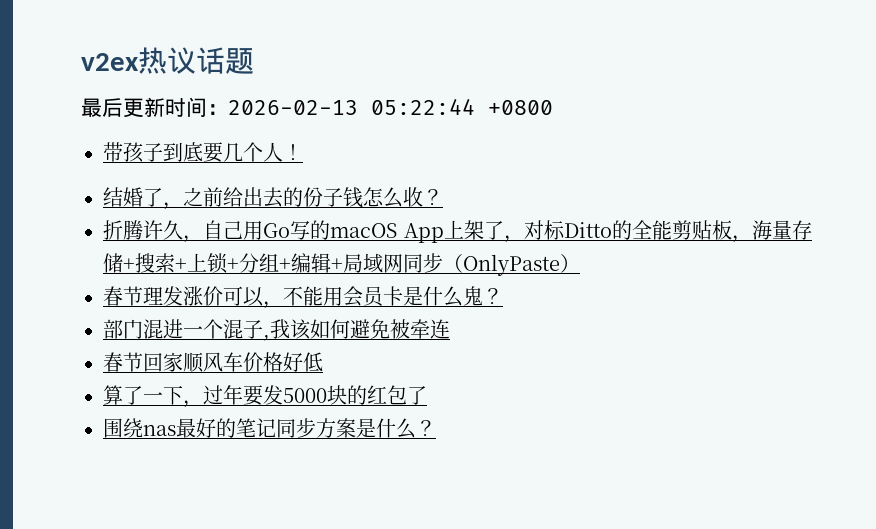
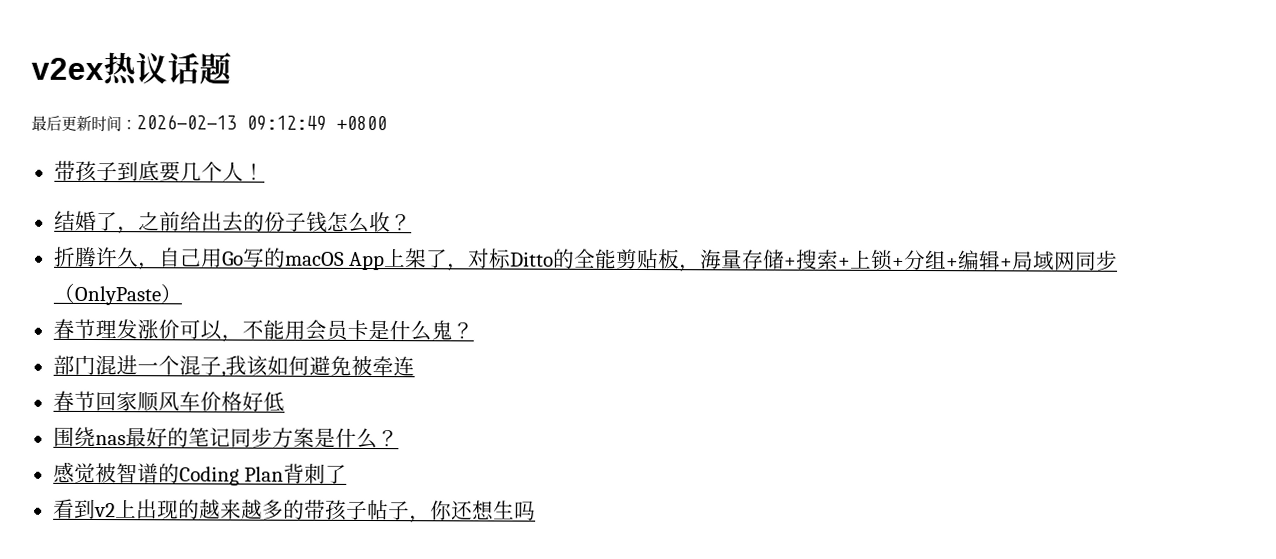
[371,98,475,115] 05:22:44 -> [246,115,327,131] 09:12:49
[103,385,427,408] // 算了一下，过年要发5000块的红包了 -> (285, 401) none
(436, 428) none -> [52,461,348,486] [52,498,536,524] // 感觉被智谱的Coding Plan背刺了 // 看到v2上出现的越来越多的带孩子帖子，你还想生吗

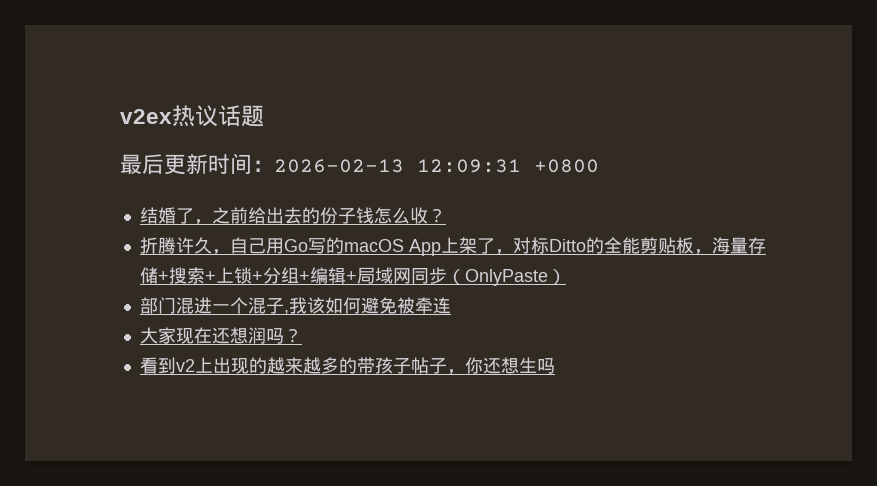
[246,115,327,131] 09:12:49 -> [417,159,521,173] 12:09:31
[53,160,265,183] // 带孩子到底要几个人！ -> (599, 166) none
[52,318,474,343] // 春节理发涨价可以，不能用会员卡是什么鬼？ -> (566, 277) none
[52,390,285,413] [52,426,399,450] [52,461,348,486] 春节回家顺风车价格好低 // 围绕nas最好的笔记同步方案是什么？ // 感觉被智谱的Coding Plan背刺了 -> [139,327,302,344] 大家现在还想润吗？

